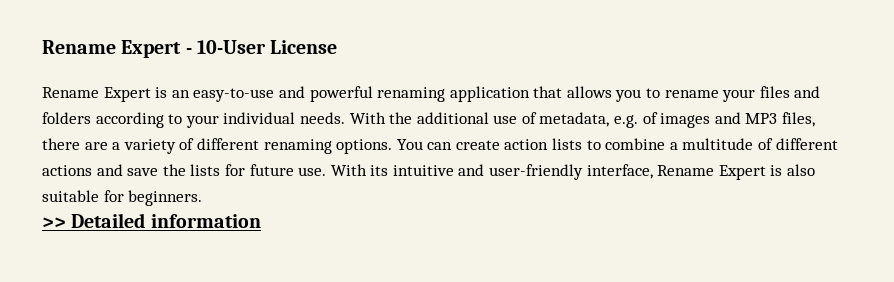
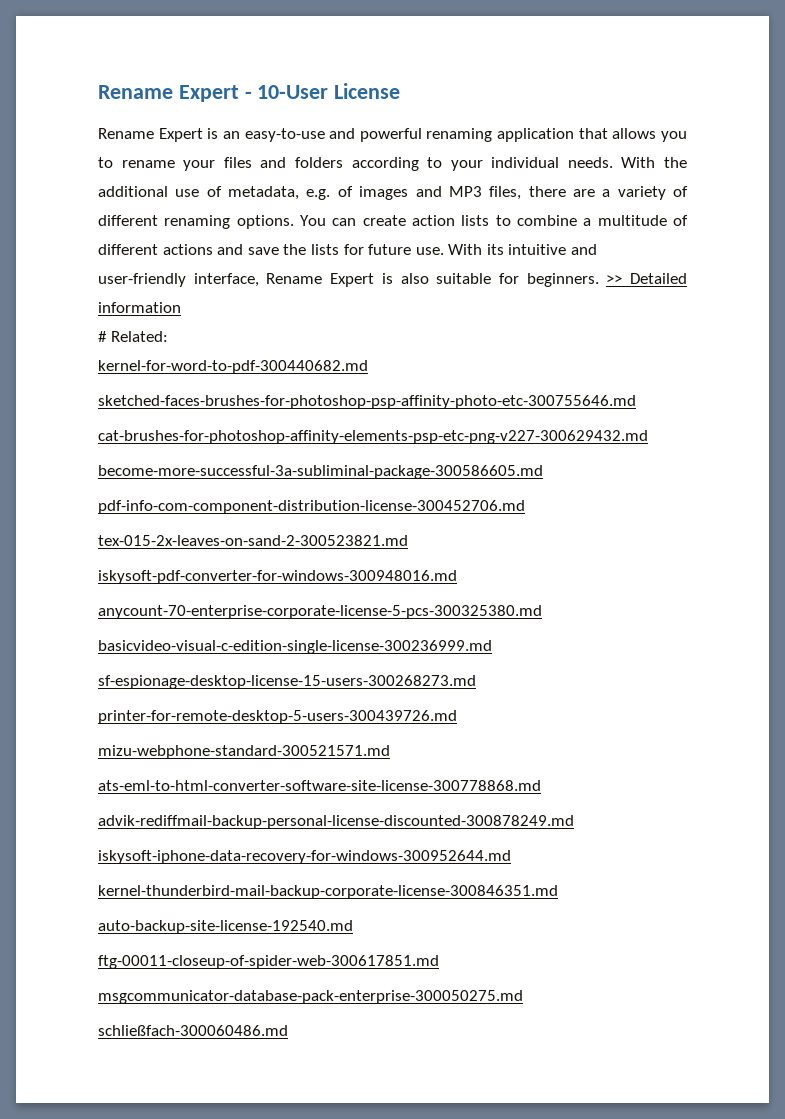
(203, 198) // -> (599, 280) none
(261, 221) none -> [98,331,168,342] [98,360,368,374] [98,395,636,409] [98,430,648,444] [98,465,543,479] [98,500,525,514] [98,535,408,546] [98,570,457,584] [98,605,542,619] [98,640,492,654] [98,675,476,689] [98,710,457,724] [98,745,390,759] [98,780,541,791] [98,815,574,829] [98,850,511,864] [98,885,558,899] [98,920,353,934] [98,955,439,969] [98,990,523,1004] [98,1025,288,1036] // # Related: // kernel-for-word-to-pdf-300440682.md // sketched-faces-brushes-for-photoshop-psp-affinity-photo-etc-300755646.md // cat-brushes-for-photoshop-affinity-elements-psp-etc-png-v227-300629432.md // become-more-successful-3a-subliminal-package-300586605.md // pdf-info-com-component-distribution-license-300452706.md // tex-015-2x-leaves-on-sand-2-300523821.md // iskysoft-pdf-converter-for-windows-300948016.md // anycount-70-enterprise-corporate-license-5-pcs-300325380.md // basicvideo-visual-c-edition-single-license-300236999.md // sf-espionage-desktop-license-15-users-300268273.md // printer-for-remote-desktop-5-users-300439726.md // mizu-webphone-standard-300521571.md // ats-eml-to-html-converter-software-site-license-300778868.md // advik-rediffmail-backup-personal-license-discounted-300878249.md // iskysoft-iphone-data-recovery-for-windows-300952644.md // kernel-thunderbird-mail-backup-corporate-license-300846351.md // auto-backup-site-license-192540.md // ftg-00011-closeup-of-spider-web-300617851.md // msgcommunicator-database-pack-enterprise-300050275.md // schließfach-300060486.md

